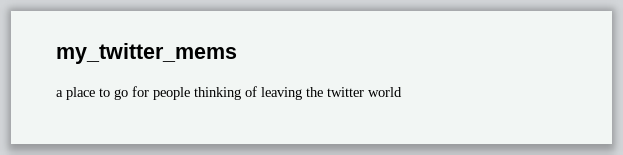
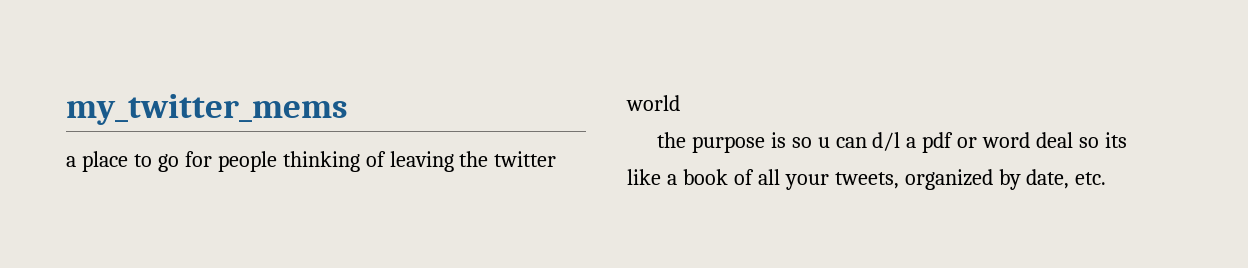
(402, 92) none -> [656,132,1128,153] [627,169,1107,190] // the purpose is so u can d/l a pdf or word deal so its like a book of all your tweets, organized by date, etc.

